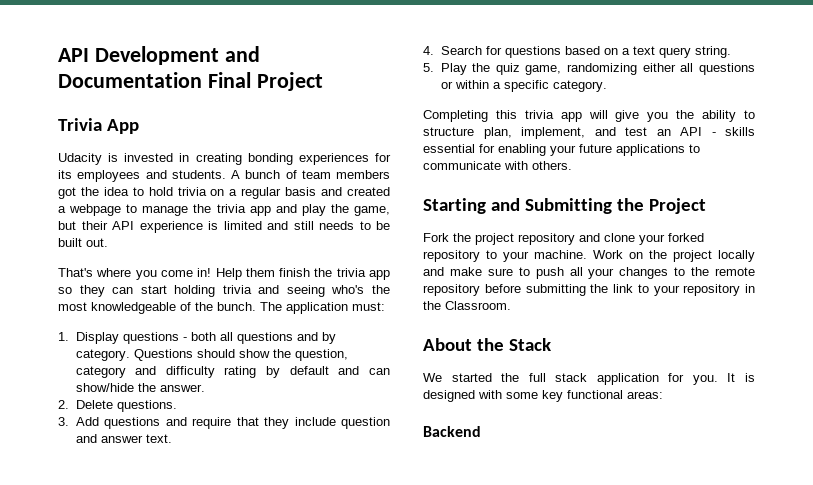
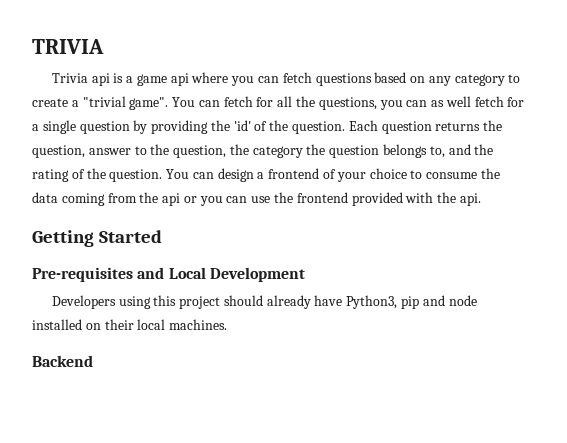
[58,46,260,65] [58,72,323,91] [58,118,139,134] [58,153,391,165] [58,170,390,182] [58,187,390,199] [58,204,390,216] [58,221,390,233] [58,238,108,247] [58,268,391,280] [58,285,390,297] [58,302,385,314] [58,332,336,344] [75,349,348,361] [75,366,390,378] [75,383,205,392] [58,400,177,412] [58,417,390,429] [75,434,172,443] [423,46,731,58] [423,63,755,75] [440,80,607,92] [423,110,755,122] [423,127,755,139] [423,144,700,156] [423,161,572,170] [423,198,706,214] [423,233,704,245] [423,250,755,262] [423,267,755,279] [423,284,755,296] [423,301,511,310] [423,338,551,351] [423,373,755,385] [423,390,663,402] API Development and Documentation Final Project // Trivia App // Udacity is invested in creating bonding experiences for its employees and students. A bunch of team members got the idea to hold trivia on a regular basis and created a webpage to manage the trivia app and play the game, but their API experience is limited and still needs to be built out. // That's where you come in! Help them finish the trivia app so they can start holding trivia and seeing who's the most knowledgeable of the bunch. The application must: // 1. Display questions - both all questions and by category. Questions should show the question, category and difficulty rating by default and can show/hide the answer. // 2. Delete questions. // 3. Add questions and require that they include question and answer text. // 4. Search for questions based on a text query string. // 5. Play the quiz game, randomizing either all questions or within a specific category. // Completing this trivia app will give you the ability to structure plan, implement, and test an API - skills essential for enabling your future applications to communicate with others. // Starting and Submitting the Project // Fork the project repository and clone your forked repository to your machine. Work on the project locally and make sure to push all your changes to the remote repository before submitting the link to your repository in the Classroom. // About the Stack // We started the full stack application for you. It is designed with some key functional areas: -> [32,39,104,54] [51,72,521,86] [32,96,525,110] [32,120,503,134] [32,144,494,158] [32,168,500,182] [32,192,481,206] [32,230,163,247] [32,267,305,282] [51,295,477,309] [32,319,228,330] TRIVIA // Trivia api is a game api where you can fetch questions based on any category to create a "trivial game". You can fetch for all the questions, you can as well fetch for a single question by providing the 'id' of the question. Each question returns the question, answer to the question, the category the question belongs to, and the rating of the question. You can design a frontend of your choice to consume the data coming from the api or you can use the frontend provided with the api. // Getting Started // Pre-requisites and Local Development // Developers using this project should already have Python3, pip and node installed on their local machines.

